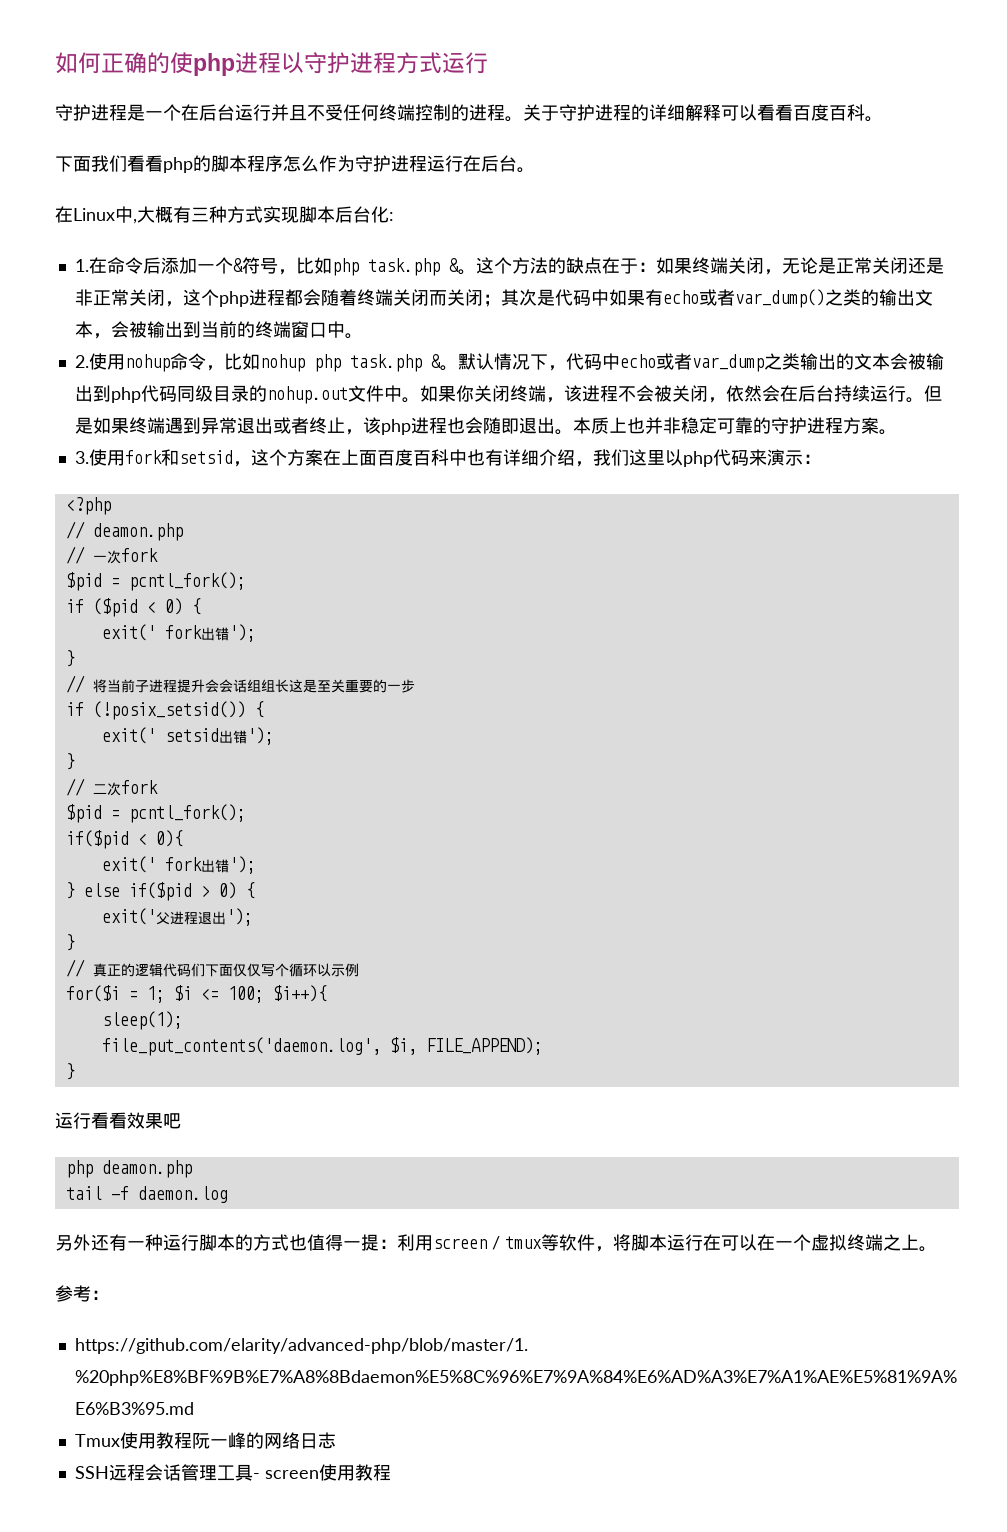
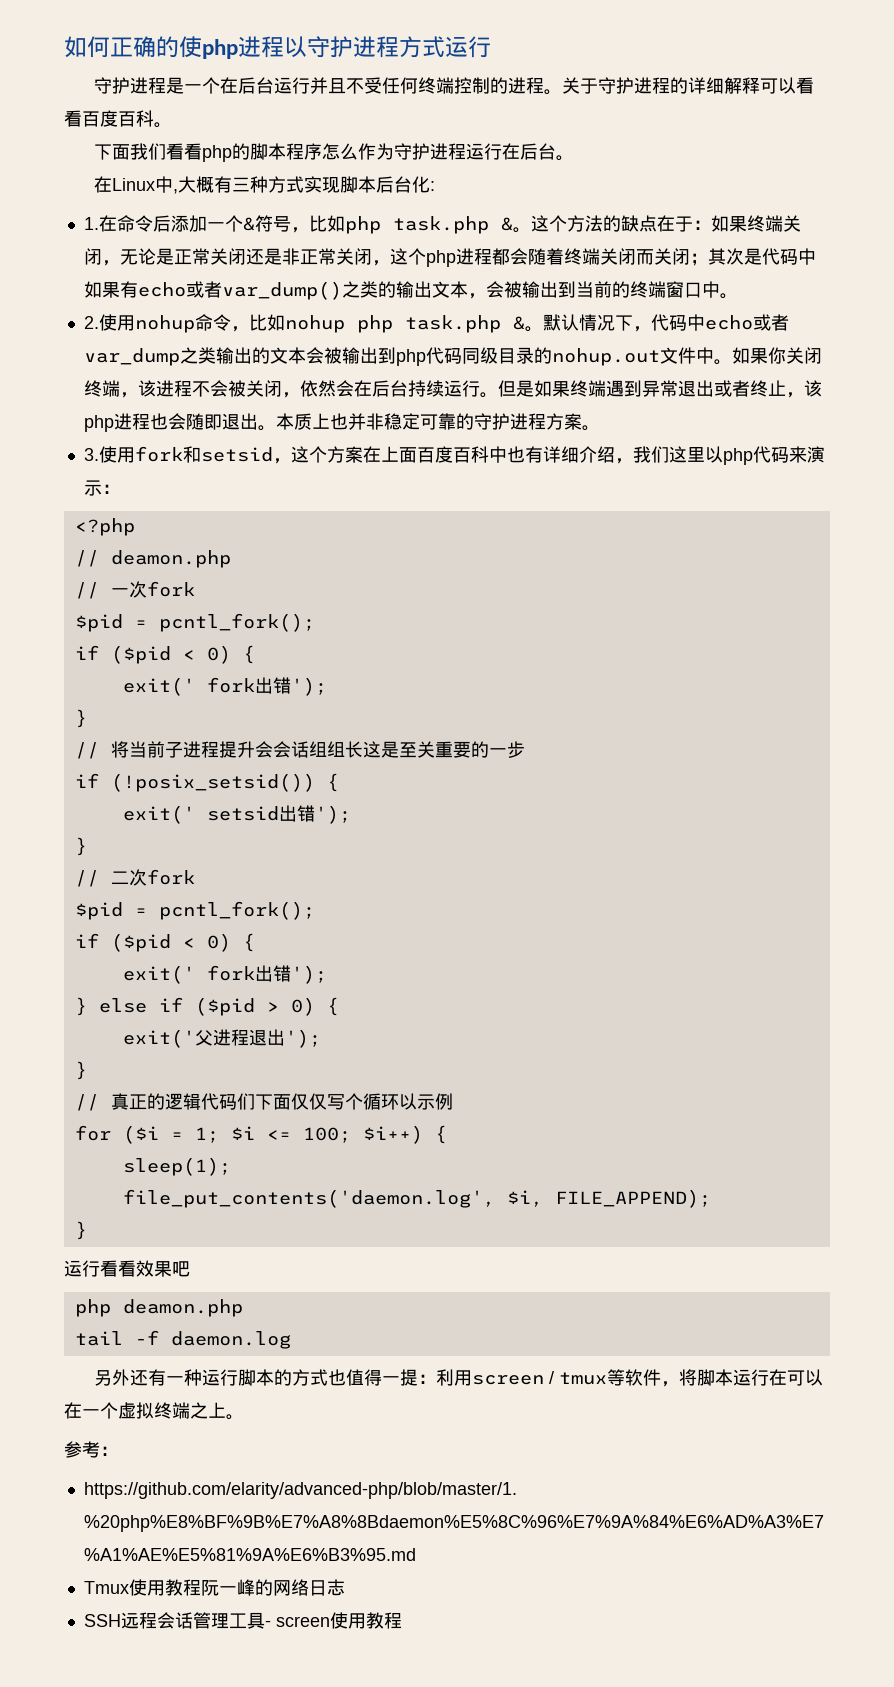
[65,830,183,849] if($pid < 0){ -> [74,933,255,952] if ($pid < 0) {
[128,882,192,901] if($pid -> [158,997,255,1016] if ($pid
[65,985,120,1002] for($i -> [74,1125,159,1144] for ($i
[272,985,327,1002] $i++){ -> [362,1125,447,1144] $i++) {

